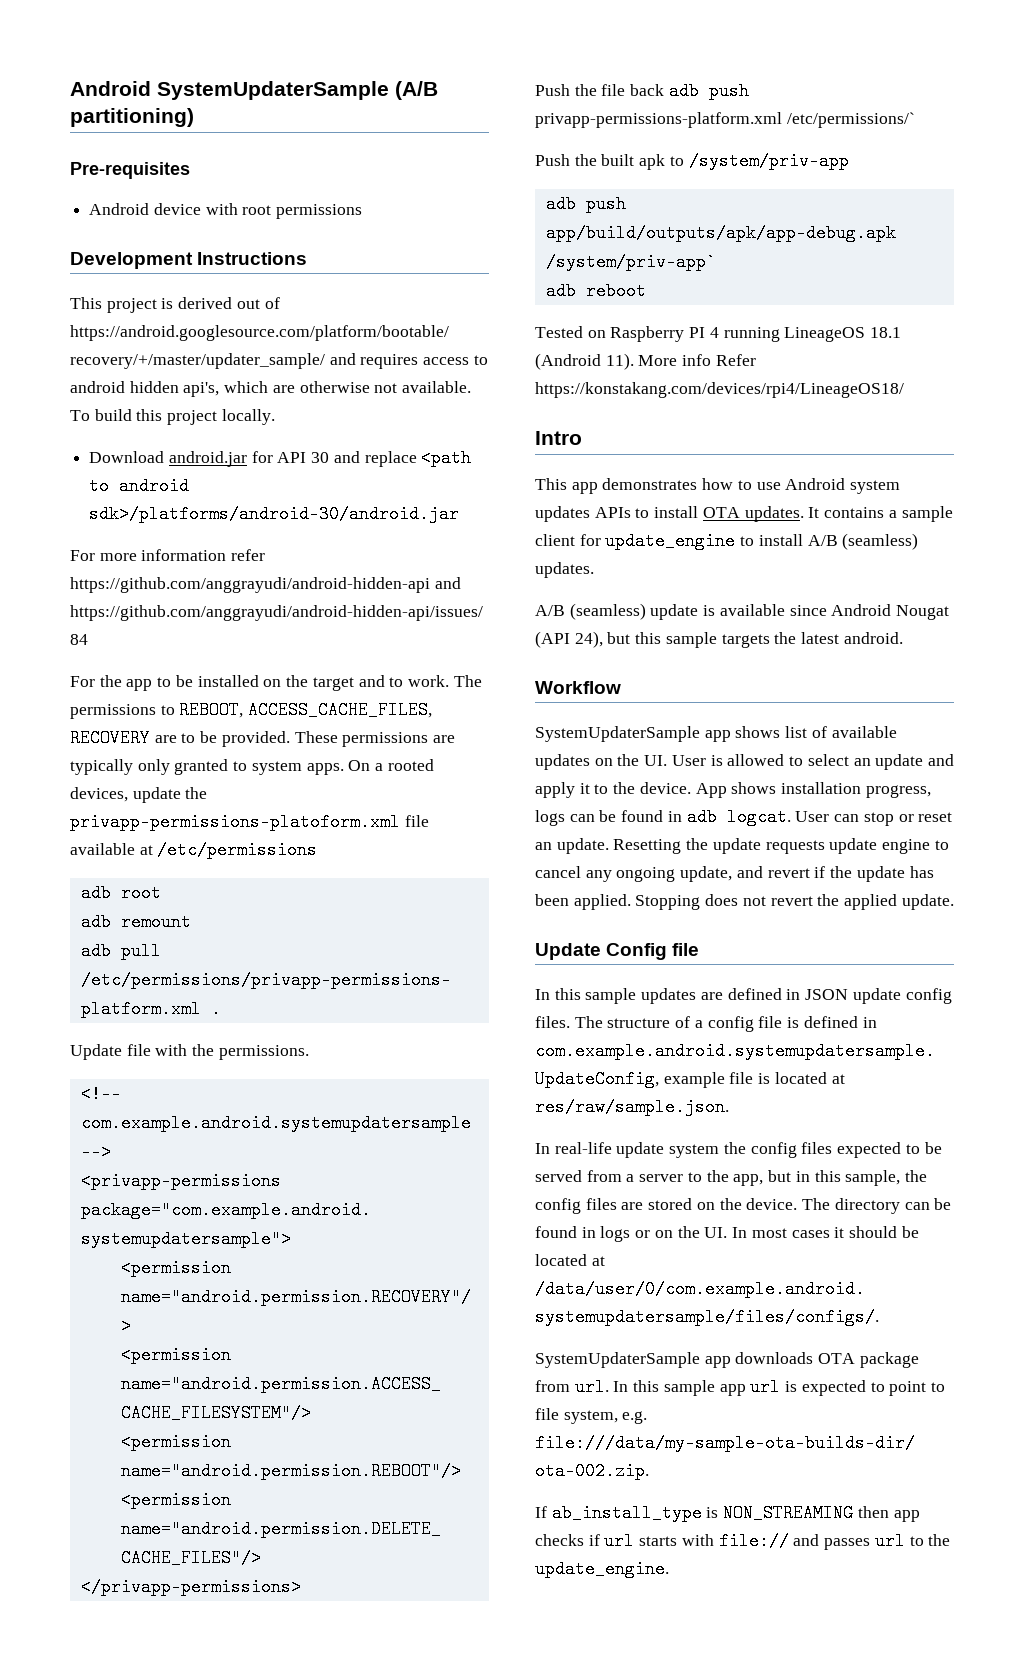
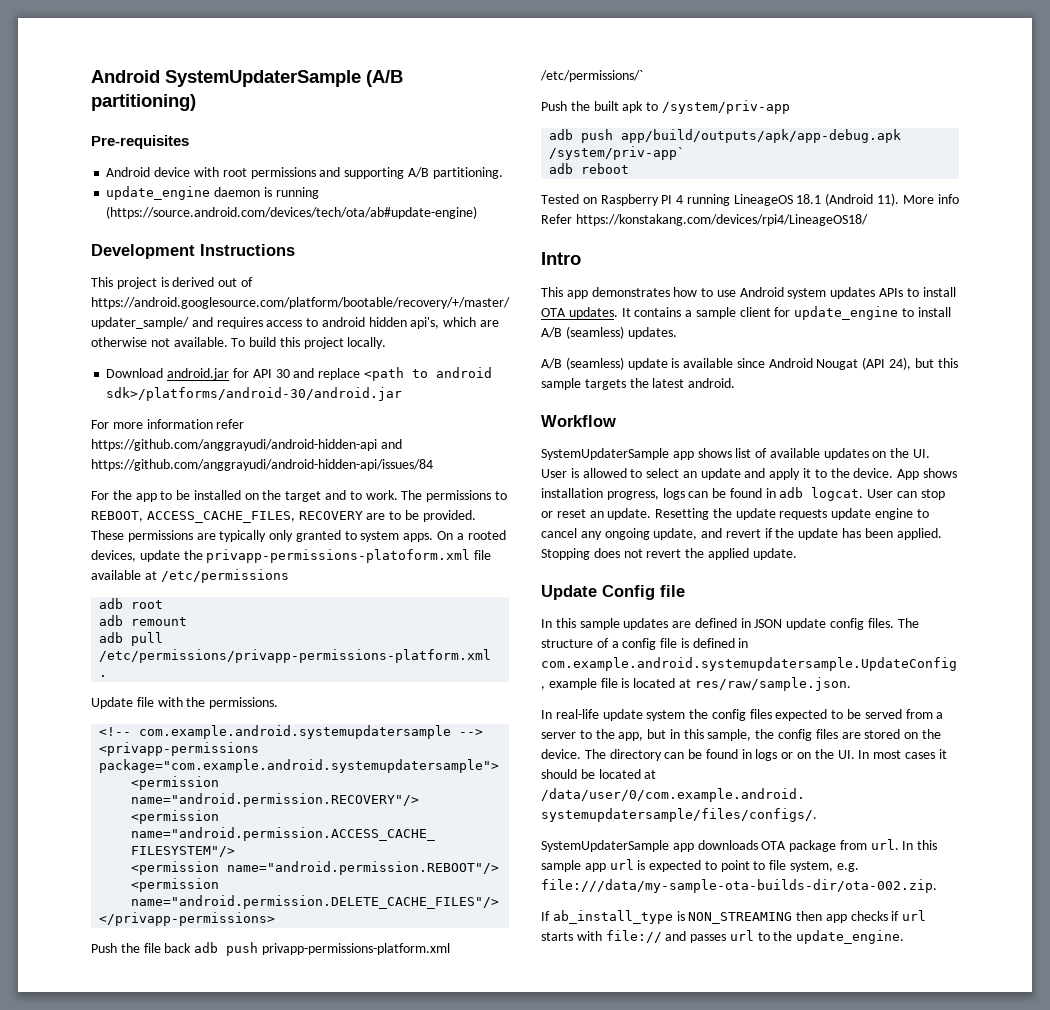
(363, 211) none -> [319,167,503,179] [106,186,319,200] [106,206,478,219] and supporting A/B partitioning. // update_engine daemon is running (https://source.android.com/devices/tech/ota/ab#update-engine)

